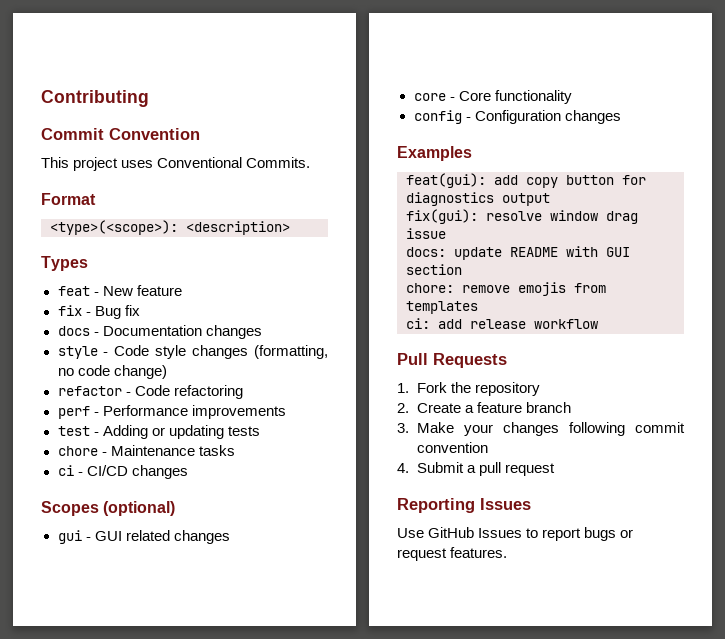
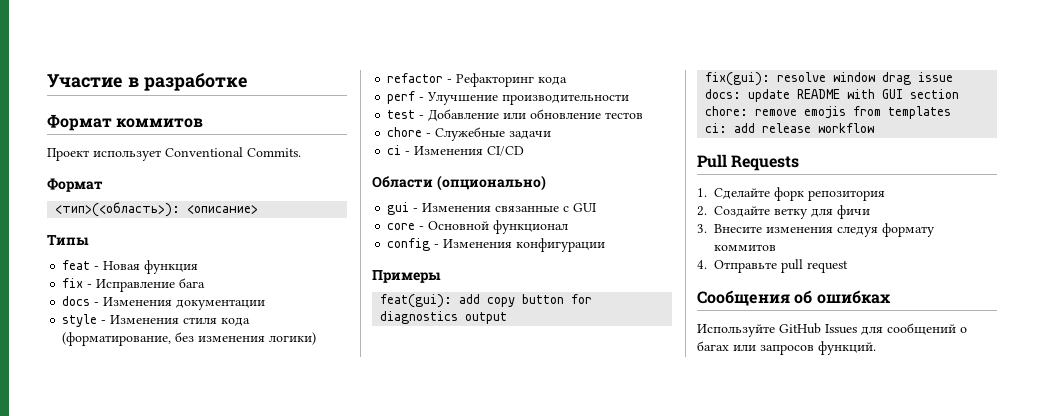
[41,90,149,107] [41,128,200,140] [41,157,311,171] [41,193,96,205] [50,220,290,235] [41,256,88,271] Contributing // Commit Convention // This project uses Conventional Commits. // Format // <type>(<scope>): <description> // Types -> [47,73,248,91] [47,114,204,131] [47,147,301,161] [47,178,103,192] [55,202,259,217] [47,235,89,245] Участие в разработке // Формат коммитов // Проект использует Conventional Commits. // Формат // <тип>(<область>): <описание> // Типы
[102,285,182,296] New feature -> [103,260,199,274] Новая функция
[94,305,140,319] Bug fix -> [96,278,206,292] Исправление бага
[102,325,262,339] Documentation changes -> [103,297,266,310] Изменения документации
[114,345,328,359] [57,365,167,379] Code style changes (formatting, no code change) -> [110,315,251,326] [62,332,317,346] Изменения стиля кода (форматирование, без изменения логики)
[134,385,243,399] Code refactoring -> [456,73,568,87] Рефакторинг кода
[102,405,286,419] Performance improvements -> [427,92,630,105] Улучшение производительности
[102,425,260,439] Adding or updating tests -> [428,109,644,122] Добавление или обновление тестов
[110,445,235,456] Maintenance tasks -> [435,127,552,141] Служебные задачи
(83, 474) none -> [414,146,484,155] Изменения
[131,465,188,479] [41,501,176,516] changes // Scopes (optional) -> [372,175,546,191] // Области (опционально)
[94,530,230,544] GUI related changes -> [422,203,597,212] Изменения связанные с GUI
[458,90,572,104] Core functionality -> [428,220,569,234] Основной функционал
[474,110,621,124] [397,146,472,161] Configuration changes // Examples -> [443,238,606,252] [372,270,441,283] Изменения конфигурации // Примеры
[416,382,540,396] [397,402,571,413] [397,422,685,436] [416,442,488,453] Fork the repository // 2. Create a feature branch // 3. Make your changes following commit convention -> [714,187,885,201] [697,205,870,219] [697,223,935,237] [714,244,776,251] Сделайте форк репозитория // 2. Создайте ветку для фичи // 3. Внесите изменения следуя формату коммитов
[416,462,476,473] Submit a -> [714,260,777,273] Отправьте
[397,498,531,513] [397,527,634,541] [397,547,508,561] Reporting Issues // Use GitHub Issues to report bugs or request features. -> [697,290,891,306] [697,323,967,337] [697,341,876,355] Сообщения об ошибках // Используйте GitHub Issues для сообщений о багах или запросов функций.

